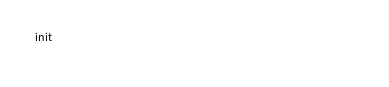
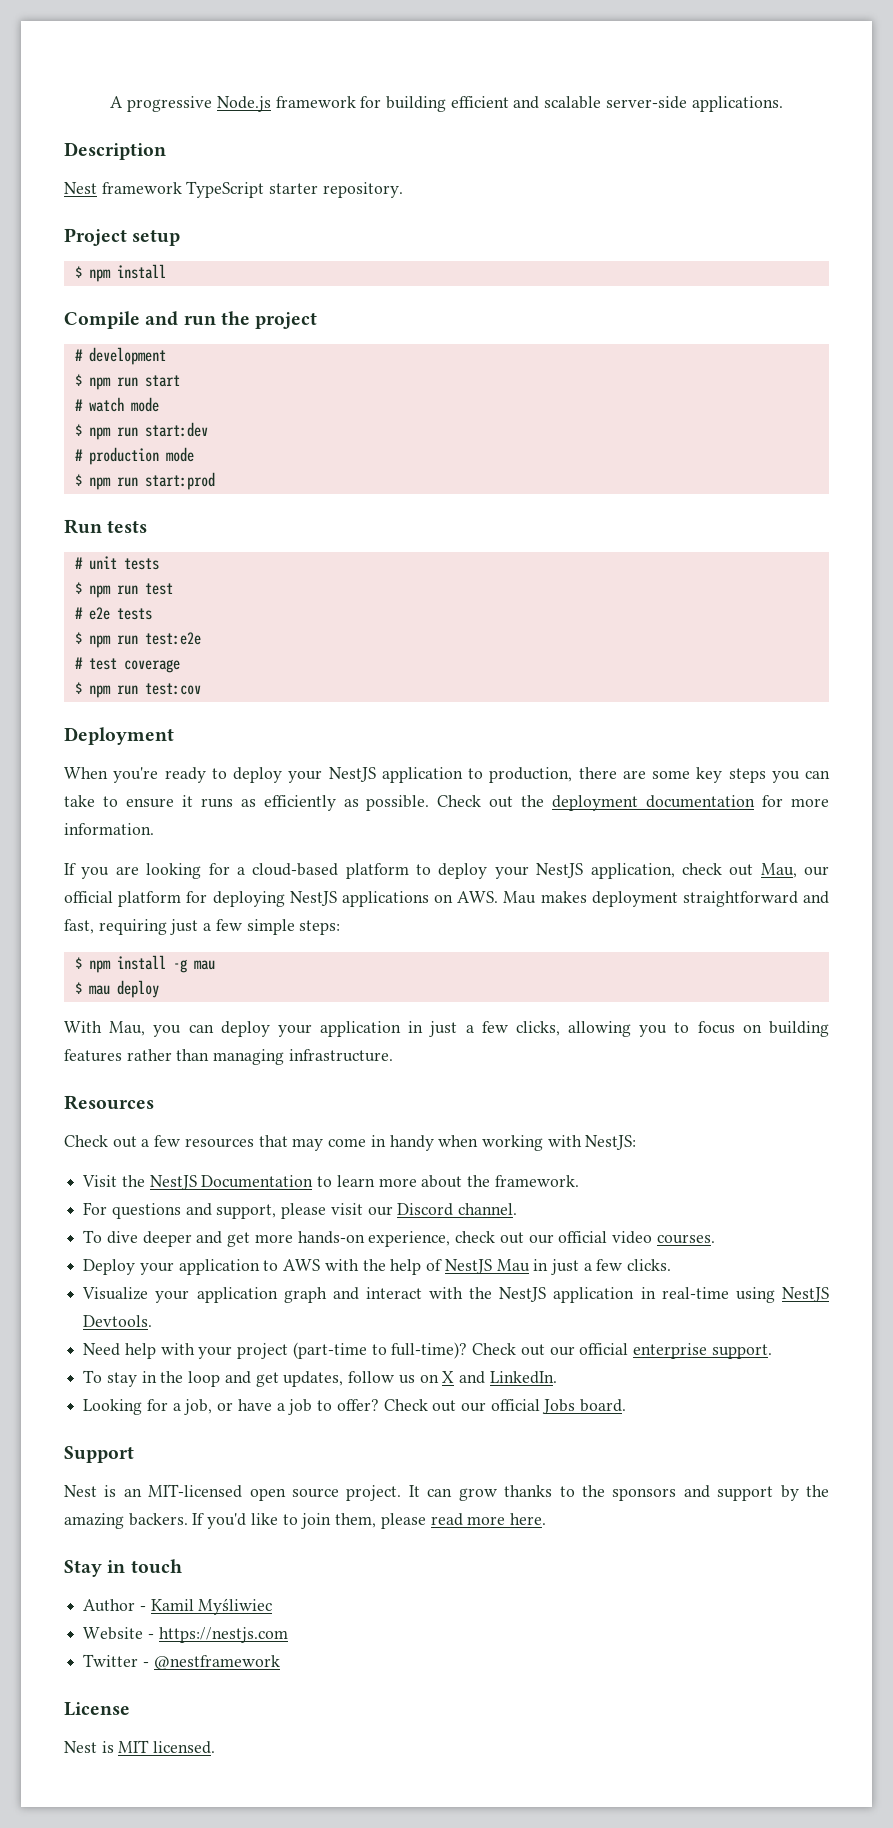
[35,32,52,41] init -> [110,96,783,112] [64,142,166,160] [64,181,403,198] [64,228,181,246] [74,264,166,282] [64,311,318,329] [74,347,166,365] [74,374,180,390] [74,397,159,412] [74,422,208,440] [74,447,194,465] [74,472,215,490] [64,519,148,534] [74,556,159,570] [74,582,173,598] [74,607,152,620] [74,632,201,648] [74,657,180,673] [74,682,201,698] [64,727,174,745] [64,767,830,783] [64,795,829,811] [64,823,154,835] [64,863,829,879] [64,891,830,907] [64,919,341,935] [74,955,215,973] [74,980,159,998] [64,1021,829,1037] [64,1049,393,1065] [64,1095,154,1110] [64,1135,637,1151] [82,1175,579,1190] [83,1202,518,1219] [83,1230,715,1247] [83,1259,672,1275] [82,1287,830,1303] [83,1315,153,1327] [83,1342,772,1359] [83,1370,557,1387] [83,1399,627,1415] [64,1446,134,1463] [64,1484,829,1501] [64,1513,546,1529] [64,1559,182,1577] [83,1598,273,1615] [83,1627,288,1643] [83,1654,280,1670] [64,1702,130,1716] [64,1740,216,1754] A progressive Node.js framework for building efficient and scalable server-side applications. // Description // Nest framework TypeScript starter repository. // Project setup // $ npm install // Compile and run the project // # development // $ npm run start // # watch mode // $ npm run start:dev // # production mode // $ npm run start:prod // Run tests // # unit tests // $ npm run test // # e2e tests // $ npm run test:e2e // # test coverage // $ npm run test:cov // Deployment // When you're ready to deploy your NestJS application to production, there are some key steps you can take to ensure it runs as efficiently as possible. Check out the deployment documentation for more information. // If you are looking for a cloud-based platform to deploy your NestJS application, check out Mau, our official platform for deploying NestJS applications on AWS. Mau makes deployment straightforward and fast, requiring just a few simple steps: // $ npm install -g mau // $ mau deploy // With Mau, you can deploy your application in just a few clicks, allowing you to focus on building features rather than managing infrastructure. // Resources // Check out a few resources that may come in handy when working with NestJS: // Visit the NestJS Documentation to learn more about the framework. // For questions and support, please visit our Discord channel. // To dive deeper and get more hands-on experience, check out our official video courses. // Deploy your application to AWS with the help of NestJS Mau in just a few clicks. // Visualize your application graph and interact with the NestJS application in real-time using NestJS Devtools. // Need help with your project (part-time to full-time)? Check out our official enterprise support. // To stay in the loop and get updates, follow us on X and LinkedIn. // Looking for a job, or have a job to offer? Check out our official Jobs board. // Support // Nest is an MIT-licensed open source project. It can grow thanks to the sponsors and support by the amazing backers. If you'd like to join them, please read more here. // Stay in touch // Author - Kamil Myśliwiec // Website - https://nestjs.com // Twitter - @nestframework // License // Nest is MIT licensed.

